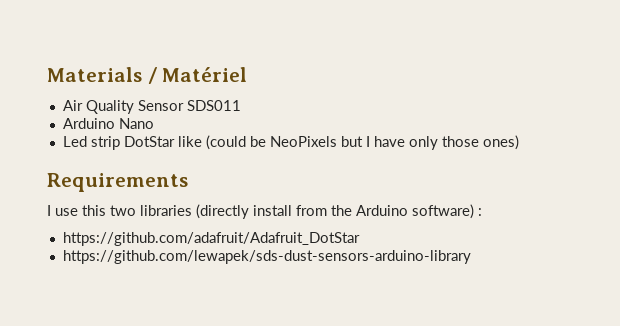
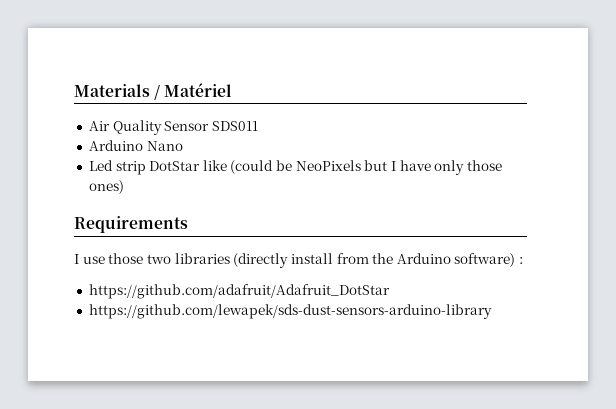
[82,205,106,216] this -> [108,253,144,264] those

